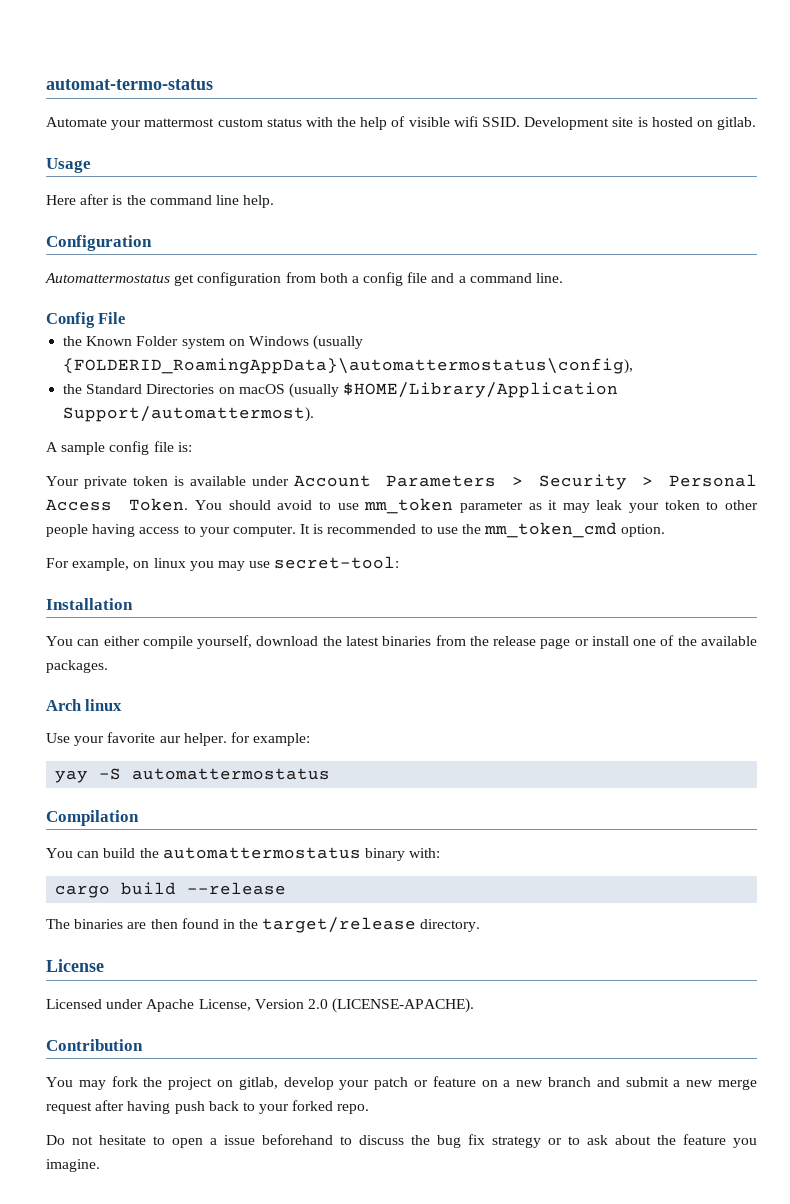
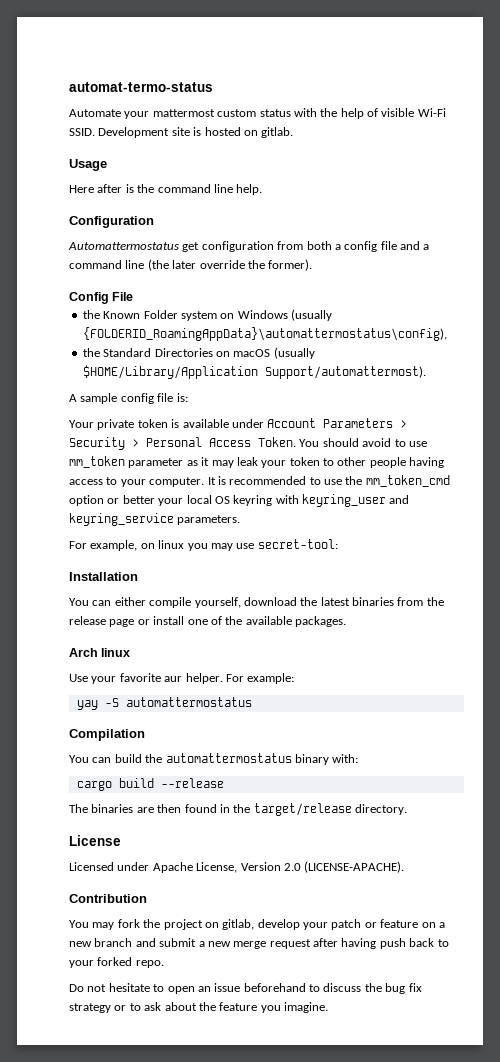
[453,116,479,127] wifi -> [417,108,446,117] Wi-Fi
[536,273,564,283] line. -> [125,259,313,271] line (the later override the former).
[621,524,666,537] option. -> [69,494,410,507] [69,513,241,526] option or better your local OS keyring with keyring_user and keyring_service parameters.
[230,732,250,743] for -> [225,674,244,682] For
[210,1138,217,1145] a -> [197,986,211,992] an

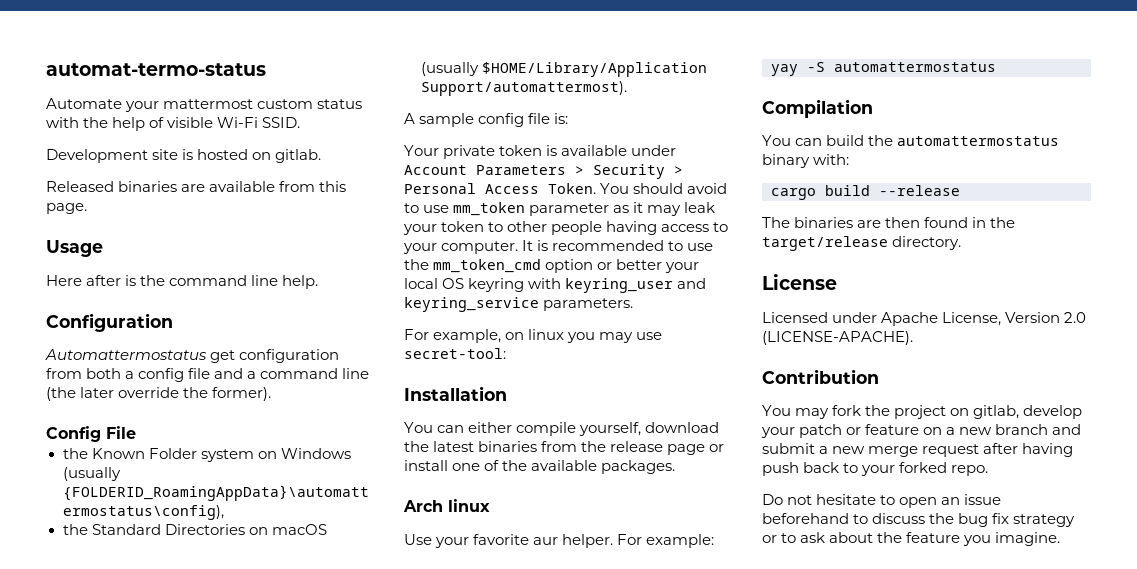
(95, 132) none -> (301, 122) //
(294, 132) none -> [46,181,347,192] [46,203,87,214] // Released binaries are available from this page.

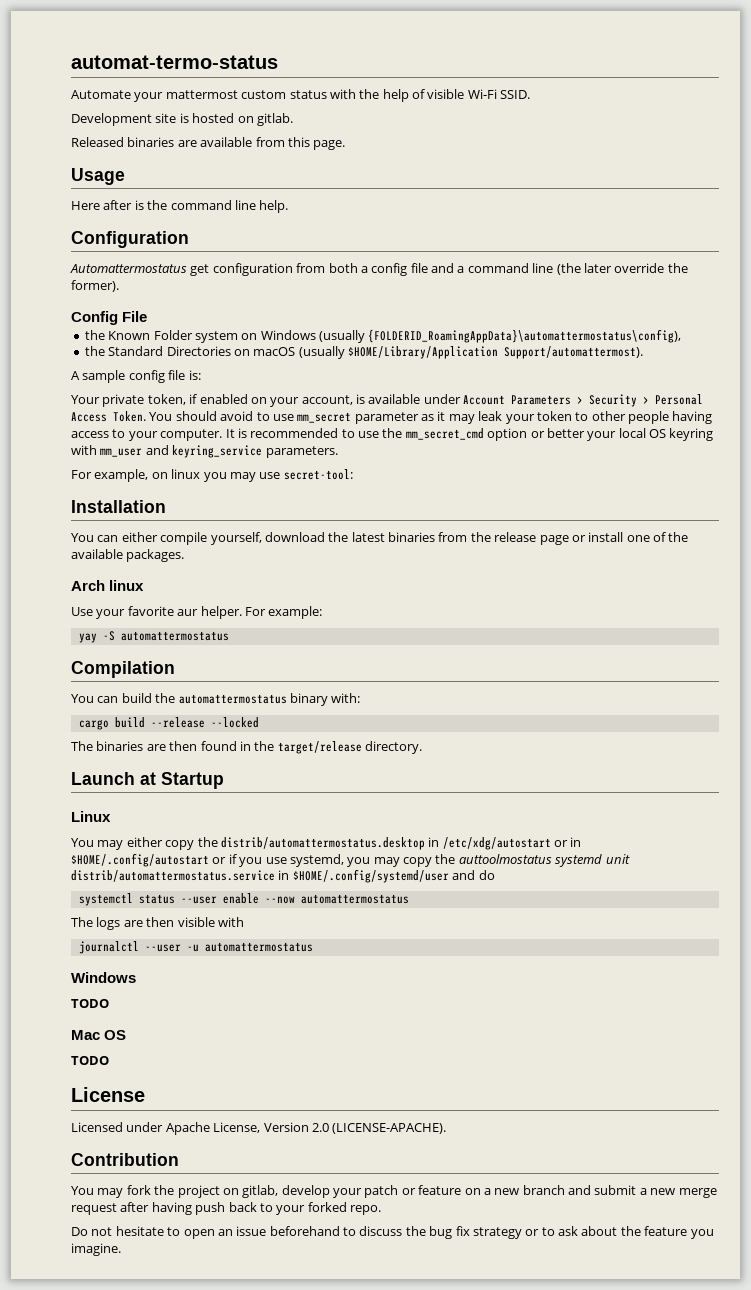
[499,145,543,156] token -> [147,394,353,407] token, if enabled on your account,
[453,202,526,216] mm_token -> [297,412,352,423] mm_secret
[433,259,542,273] mm_token_cmd -> [405,428,484,440] mm_secret_cmd
[565,278,674,293] keyring_user -> [100,448,143,457] mm_user
(960, 190) none -> [210,717,259,728] --locked
(962, 243) none -> [71,772,224,789] [71,811,111,822] [71,837,582,850] [71,853,630,867] [71,869,495,883] [78,893,409,906] [71,917,244,930] [78,941,313,954] [71,972,136,983] [71,999,109,1008] [71,1030,127,1040] [71,1056,109,1065] // Launch at Startup // Linux // You may either copy the distrib/automattermostatus.desktop in /etc/xdg/autostart or in $HOME/.config/autostart or if you use systemd, you may copy the auttoolmostatus systemd unit distrib/automattermostatus.service in $HOME/.config/systemd/user and do // systemctl status --user enable --now automattermostatus // The logs are then visible with // journalctl --user -u automattermostatus // Windows // TODO // Mac OS // TODO

